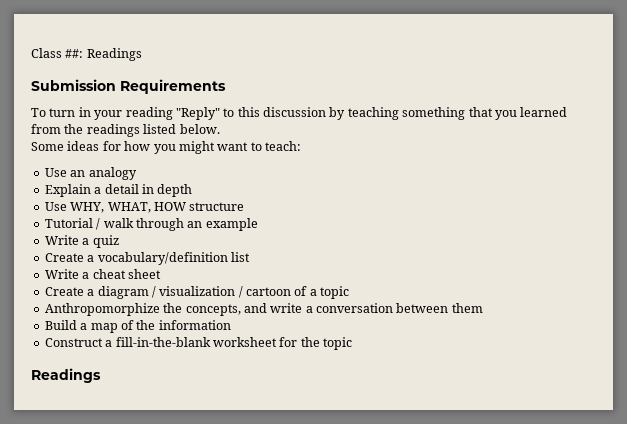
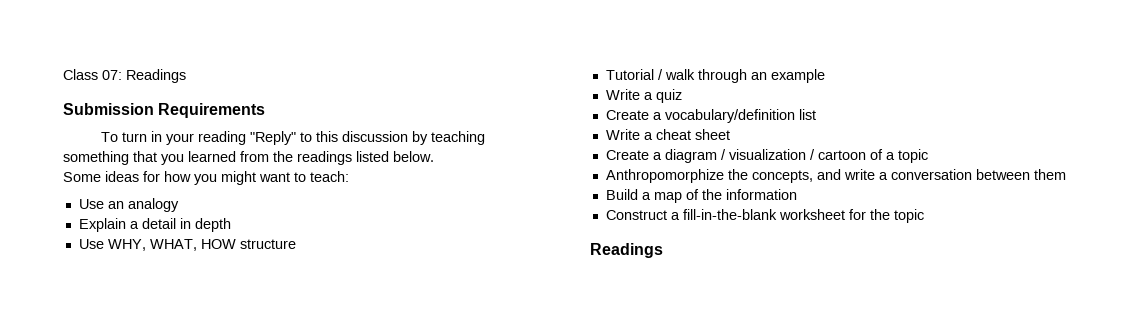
[65,49,84,58] ##: -> [102,70,122,80] 07:

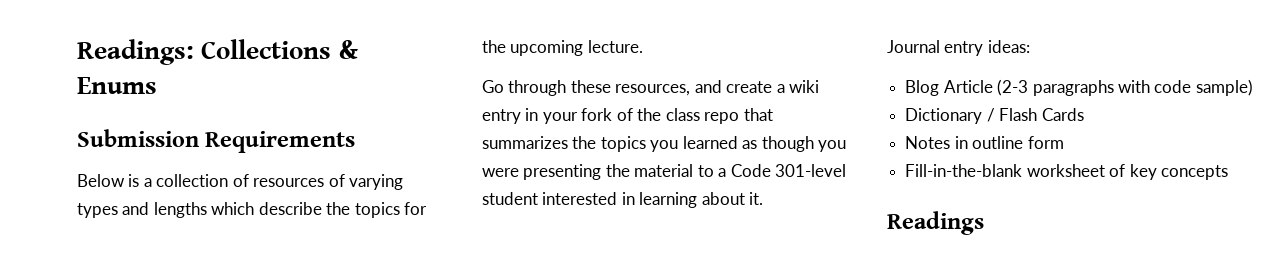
[63,69,186,83] [63,103,266,118] [100,131,485,145] [63,151,434,165] [63,171,349,185] [78,198,179,212] [78,218,231,232] [78,239,296,251] [605,69,825,83] [605,89,682,103] [605,109,816,123] [605,129,730,140] [605,149,928,163] [605,169,1066,183] [605,189,797,203] [605,209,924,223] Class 07: Readings // Submission Requirements // To turn in your reading "Reply" to this discussion by teaching something that you learned from the readings listed below. // Some ideas for how you might want to teach: // Use an analogy // Explain a detail in depth // Use WHY, WHAT, HOW structure // Tutorial / walk through an example // Write a quiz // Create a vocabulary/definition list // Write a cheat sheet // Create a diagram / visualization / cartoon of a topic // Anthropomorphize the concepts, and write a conversation between them // Build a map of the information // Construct a fill-in-the-blank worksheet for the topic -> [77,39,358,65] [77,77,157,94] [77,129,356,153] [77,174,404,190] [77,202,428,218] [482,40,643,56] [482,80,820,96] [482,108,773,124] [482,136,847,152] [482,164,847,180] [482,192,764,208] [887,40,1030,56] [905,79,1253,96] [905,108,1084,124] [905,136,1064,149] [905,164,1228,180] Readings: Collections & Enums // Submission Requirements // Below is a collection of resources of varying types and lengths which describe the topics for the upcoming lecture. // Go through these resources, and create a wiki entry in your fork of the class repo that summarizes the topics you learned as though you were presenting the material to a Code 301-level student interested in learning about it. // Journal entry ideas: // Blog Article (2-3 paragraphs with code sample) // Dictionary / Flash Cards // Notes in outline form // Fill-in-the-blank worksheet of key concepts

